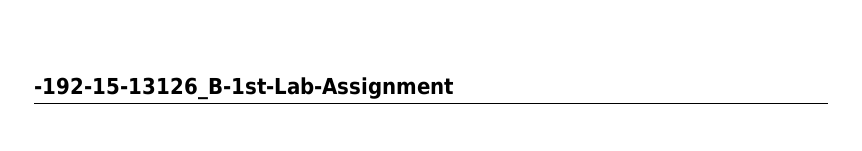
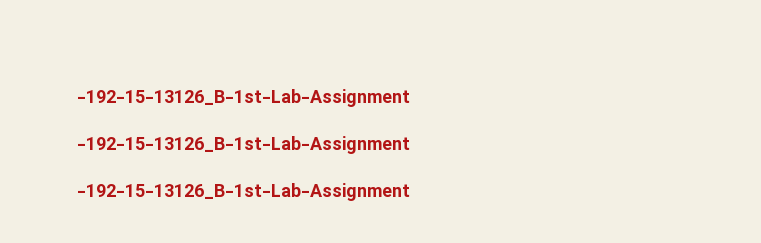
[34,77,454,100] -192-15-13126_B-1st-Lab-Assignment -> [77,89,410,107] [77,136,410,154] [77,183,410,201] -192-15-13126_B-1st-Lab-Assignment // -192-15-13126_B-1st-Lab-Assignment // -192-15-13126_B-1st-Lab-Assignment

